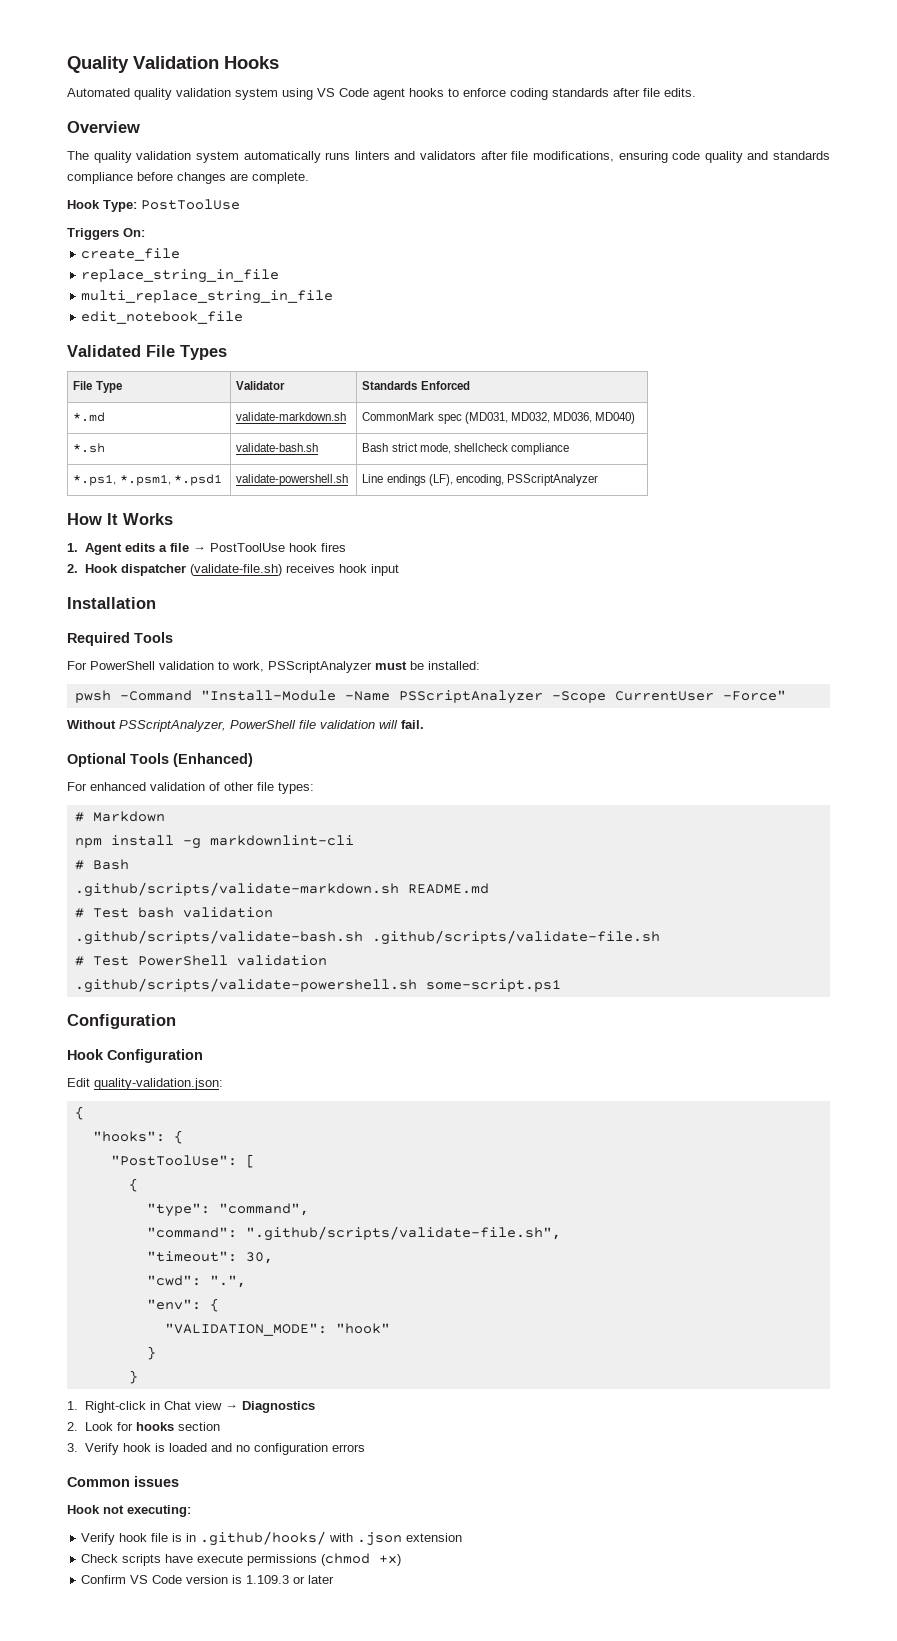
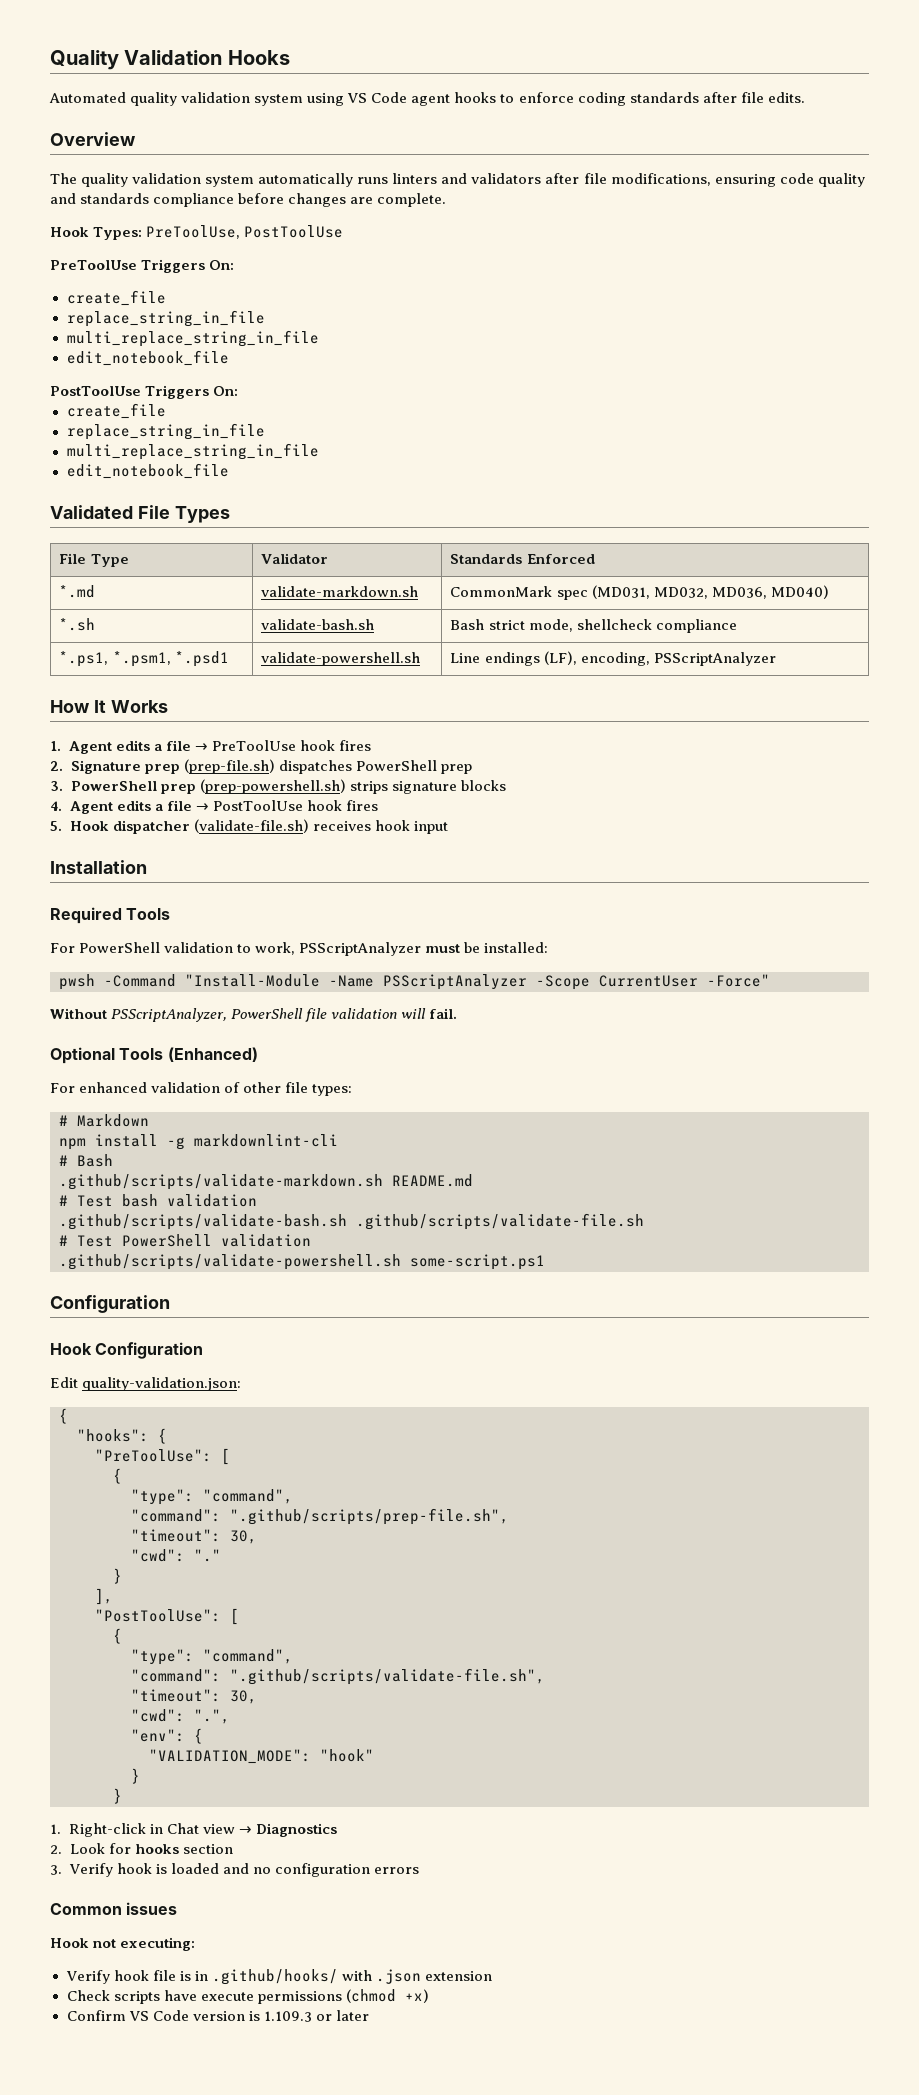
[103,200,137,212] Type: -> [93,225,241,240] Types: PreToolUse,
(240, 204) none -> [50,259,235,273] [66,290,166,306] [66,310,265,327] [66,330,319,347] [66,350,229,366] [50,386,141,396] PreToolUse Triggers On: // create_file // replace_string_in_file // multi_replace_string_in_file // edit_notebook_file // PostToolUse
(206, 549) none -> [211,740,371,751] [50,759,472,774] [50,779,506,794] [50,800,209,814] PreToolUse hook fires // 2. Signature prep (prep-file.sh) dispatches PowerShell prep // 3. PowerShell prep (prep-powershell.sh) strips signature blocks // 4. Agent edits a file →
[67,564,78,573] 2. -> [50,821,62,831] 5.
(183, 1137) none -> [95,1448,230,1465] [113,1468,122,1484] [131,1489,293,1505] [131,1508,509,1525] [131,1529,257,1544] [131,1549,221,1562] [113,1568,122,1584] [95,1588,113,1605] // "PreToolUse": [ // { // "type": "command", // "command": ".github/scripts/prep-file.sh", // "timeout": 30, // "cwd": "." // } // ],

